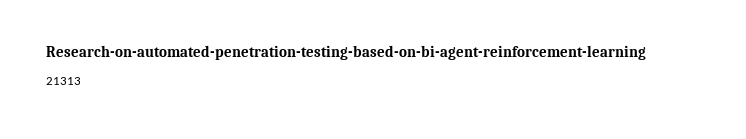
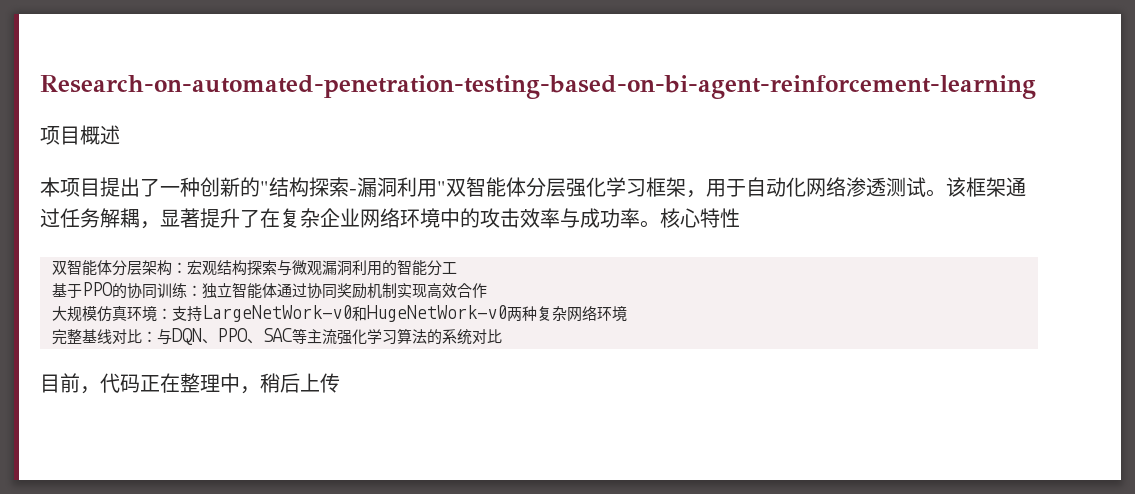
[46,77,81,85] 21313 -> [40,125,120,145] [40,177,1026,198] [40,208,740,229] [52,259,457,276] [52,282,487,299] [52,305,627,322] [52,328,502,345] [40,373,340,394] 项目概述 // 本项目提出了一种创新的"结构探索-漏洞利用"双智能体分层强化学习框架，用于自动化网络渗透测试。该框架通过任务解耦，显著提升了在复杂企业网络环境中的攻击效率与成功率。核心特性 // 双智能体分层架构：宏观结构探索与微观漏洞利用的智能分工 // 基于PPO的协同训练：独立智能体通过协同奖励机制实现高效合作 // 大规模仿真环境：支持LargeNetWork-v0和HugeNetWork-v0两种复杂网络环境 // 完整基线对比：与DQN、PPO、SAC等主流强化学习算法的系统对比 // 目前，代码正在整理中，稍后上传

